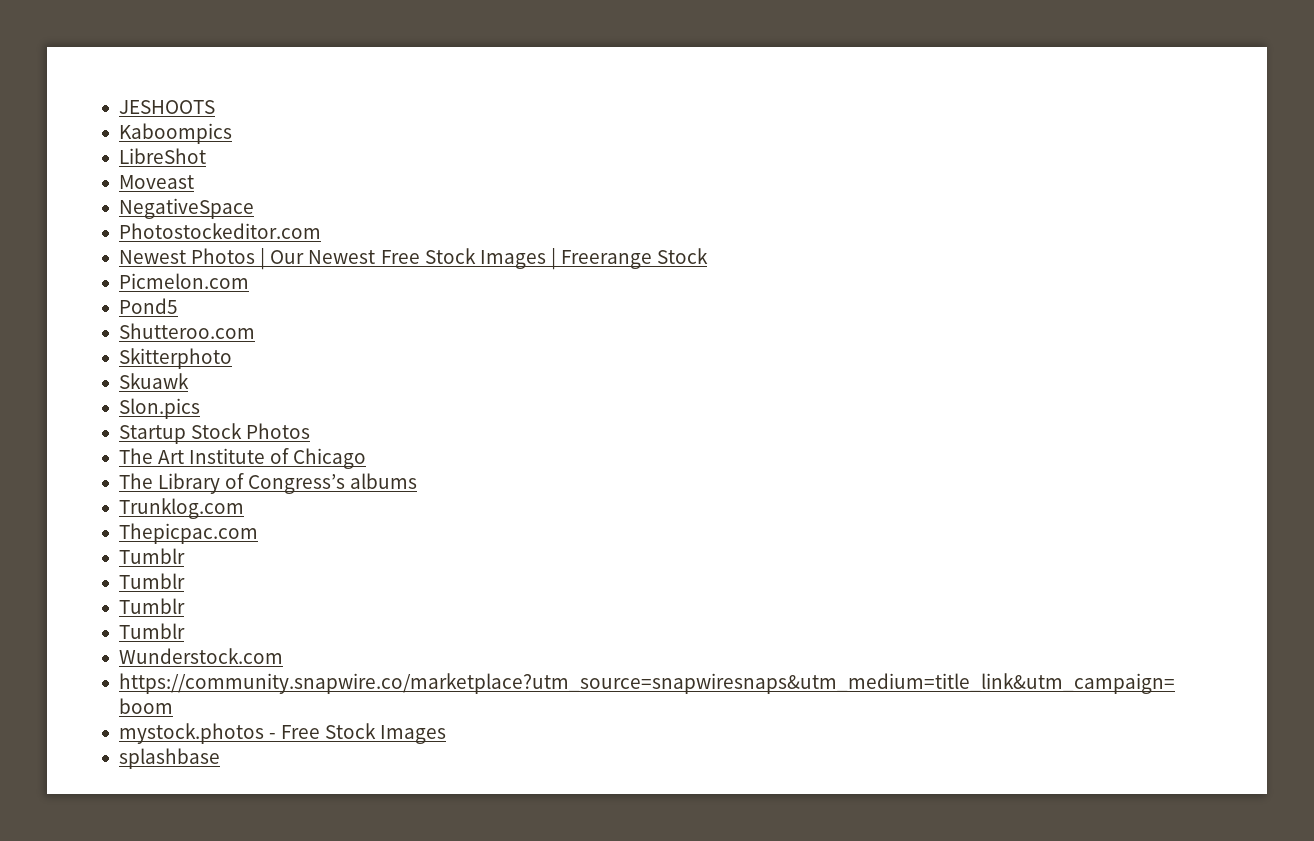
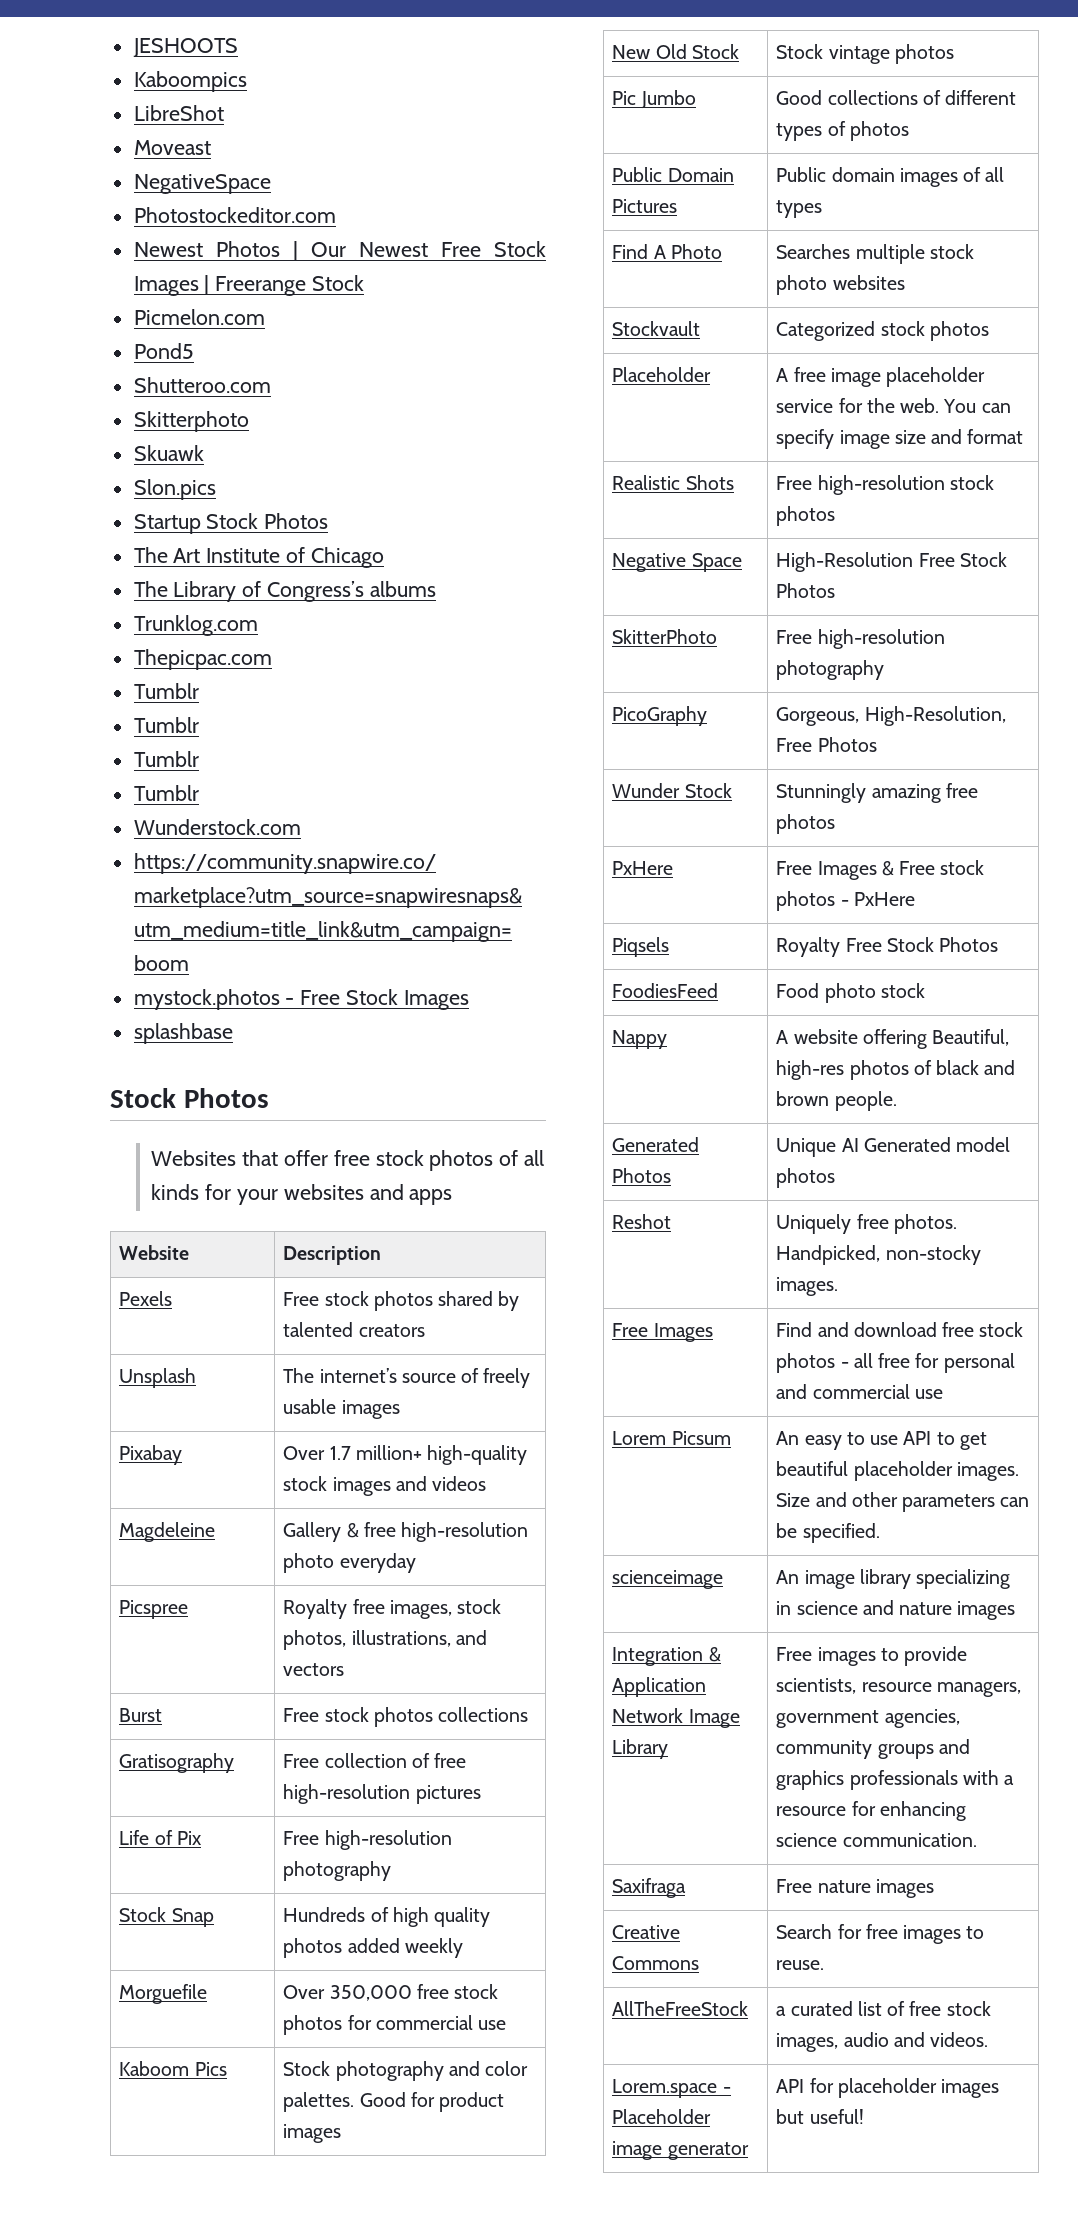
(220, 758) none -> [110,1088,269,1108] [151,1150,545,1171] [151,1184,453,1205] [119,1245,190,1260] [283,1246,382,1265] [119,1291,173,1306] [283,1291,520,1311] [283,1322,425,1337] [119,1368,197,1388] [283,1368,531,1388] [283,1399,400,1419] [119,1445,183,1465] [283,1445,528,1465] [283,1476,487,1496] [119,1522,216,1542] [283,1522,529,1542] [283,1553,416,1573] [119,1600,189,1619] [283,1599,502,1619] [283,1630,487,1650] [283,1663,345,1676] [119,1708,163,1722] [283,1707,529,1727] [119,1753,235,1773] [283,1753,467,1768] [283,1784,481,1804] [119,1830,202,1845] [283,1830,452,1850] [283,1861,392,1881] [119,1907,214,1927] [283,1907,491,1927] [283,1938,463,1958] [119,1984,208,2004] [283,1984,499,2001] [283,2015,507,2035] [119,2061,227,2076] [283,2061,529,2081] [283,2092,505,2112] [283,2124,342,2143] [612,44,739,59] [776,44,954,64] [612,90,696,109] [776,90,1017,105] [776,121,909,141] [612,167,734,182] [612,199,678,213] [776,167,1005,187] [776,200,823,218] [612,244,722,259] [776,244,974,264] [776,275,905,295] [612,321,701,336] [776,321,989,341] [612,367,712,382] [776,367,986,387] [776,398,1011,413] [776,429,1024,449] [612,475,734,490] [776,475,994,495] [776,506,836,526] [612,553,742,572] [776,552,1007,572] [776,583,836,598] [612,629,718,644] [776,629,945,649] [776,660,885,680] [612,706,708,726] [776,706,1006,726] [776,737,877,752] [612,783,732,798] [776,783,978,803] [776,814,836,834] [612,861,674,875] [776,860,985,880] [776,891,915,911] [612,937,670,957] [776,937,999,957] [612,983,719,998] [776,983,925,1003] [612,1030,668,1049] [776,1029,1010,1049] [776,1060,1016,1080] [776,1091,897,1111] [612,1137,700,1152] [612,1168,672,1183] [776,1137,1011,1157] [776,1168,836,1188] [612,1214,672,1229] [776,1214,957,1234] [776,1245,981,1265] [776,1277,839,1296] [612,1323,713,1342] [776,1322,1024,1337] [776,1353,1015,1373] [776,1384,943,1399] [612,1431,731,1445] [776,1431,988,1450] [776,1461,1019,1481] [776,1492,1030,1512] [776,1523,880,1543] [612,1570,724,1589] [776,1569,1011,1589] [776,1600,1016,1620] [612,1647,721,1666] [612,1677,707,1697] [612,1708,740,1728] [612,1739,669,1759] [776,1646,968,1666] [776,1678,1021,1697] [776,1709,960,1728] [776,1739,970,1759] [776,1770,1015,1790] [776,1801,966,1821] [776,1833,977,1847] [612,1878,687,1898] [776,1879,934,1898] [612,1925,681,1939] [612,1956,700,1970] [776,1924,985,1944] [776,1960,825,1970] [612,2001,749,2016] [776,2001,991,2016] [776,2032,989,2052] [612,2079,731,2098] [612,2109,712,2124] [612,2141,749,2160] [776,2078,1000,2098] [776,2109,864,2124] // Stock Photos // Websites that offer free stock photos of all kinds for your websites and apps // Website | Description // Pexels | Free stock photos shared by talented creators // Unsplash | The internet’s source of freely usable images // Pixabay | Over 1.7 million+ high-quality stock images and videos // Magdeleine | Gallery & free high-resolution photo everyday // Picspree | Royalty free images, stock photos, illustrations, and vectors // Burst | Free stock photos collections // Gratisography | Free collection of free high-resolution pictures // Life of Pix | Free high-resolution photography // Stock Snap | Hundreds of high quality photos added weekly // Morguefile | Over 350,000 free stock photos for commercial use // Kaboom Pics | Stock photography and color palettes. Good for product images // New Old Stock | Stock vintage photos // Pic Jumbo | Good collections of different types of photos // Public Domain Pictures | Public domain images of all types // Find A Photo | Searches multiple stock photo websites // Stockvault | Categorized stock photos // Placeholder | A free image placeholder service for the web. You can specify image size and format // Realistic Shots | Free high-resolution stock photos // Negative Space | High-Resolution Free Stock Photos // SkitterPhoto | Free high-resolution photography // PicoGraphy | Gorgeous, High-Resolution, Free Photos // Wunder Stock | Stunningly amazing free photos // PxHere | Free Images & Free stock photos - PxHere // Piqsels | Royalty Free Stock Photos // FoodiesFeed | Food photo stock // Nappy | A website offering Beautiful, high-res photos of black and brown people. // Generated Photos | Unique AI Generated model photos // Reshot | Uniquely free photos. Handpicked, non-stocky images. // Free Images | Find and download free stock photos - all free for personal and commercial use // Lorem Picsum | An easy to use API to get beautiful placeholder images. Size and other parameters can be specified. // scienceimage | An image library specializing in science and nature images // Integration & Application Network Image Library | Free images to provide scientists, resource managers, government agencies, community groups and graphics professionals with a resource for enhancing science communication. // Saxifraga | Free nature images // Creative Commons | Search for free images to reuse. // AllTheFreeStock | a curated list of free stock images, audio and videos. // Lorem.space - Placeholder image generator | API for placeholder images but useful!

